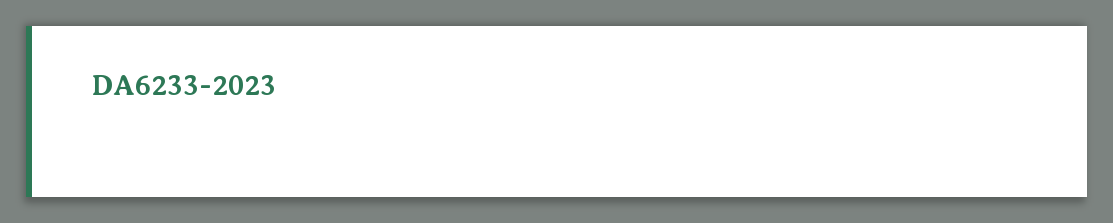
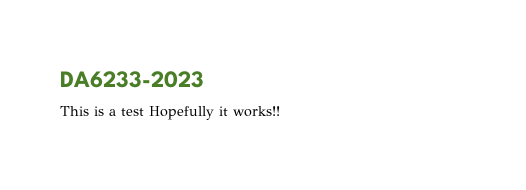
(276, 85) none -> [60,106,280,120] // This is a test Hopefully it works!!

